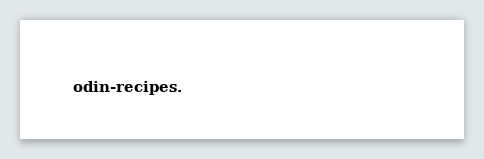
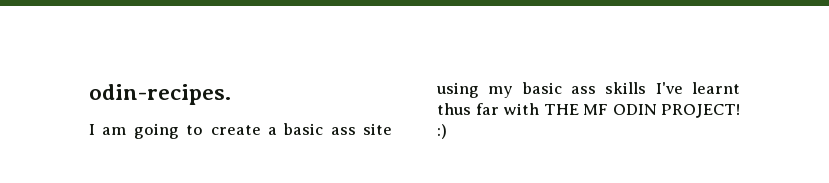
(182, 88) none -> [89,123,392,139] [436,82,740,98] [437,103,740,118] [437,124,447,139] // I am going to create a basic ass site using my basic ass skills I've learnt thus far with THE MF ODIN PROJECT! :)

